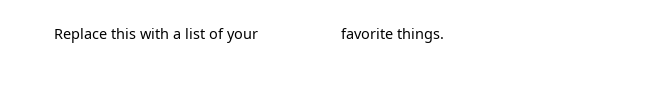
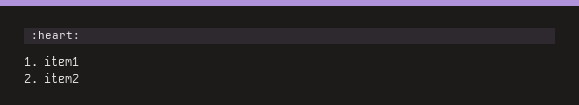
[54,28,444,43] Replace this with a list of your favorite things. -> [30,31,80,39] [24,56,79,66] [24,73,79,83] :heart: // 1. item1 // 2. item2

